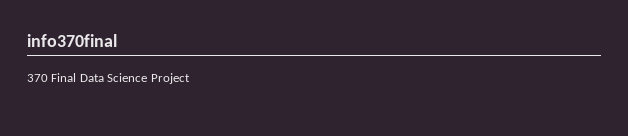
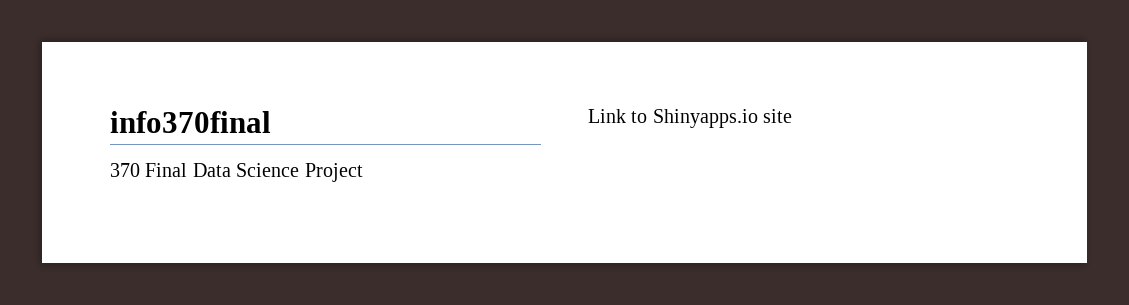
(190, 78) none -> [588,109,793,128] // Link to Shinyapps.io site

